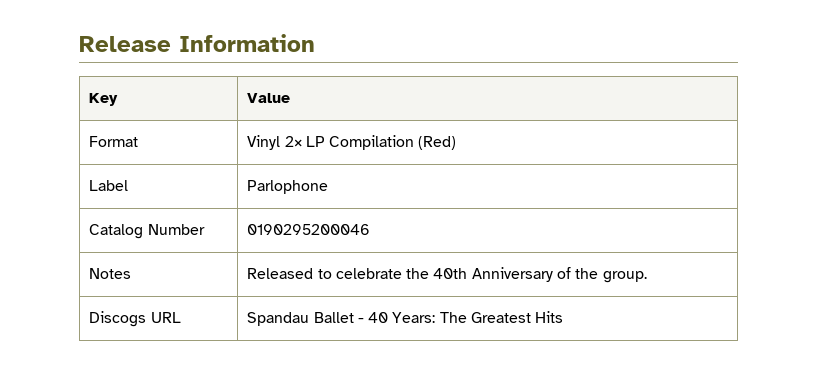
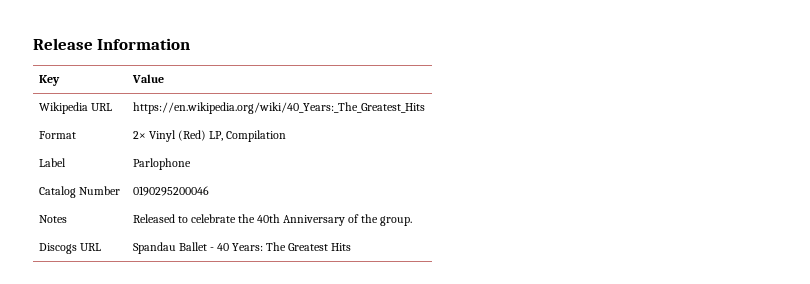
[89,136,139,147] [247,135,325,150] Format | Vinyl 2× LP -> [38,102,112,114] [132,102,425,114] [38,131,76,139] [132,130,223,142] Wikipedia URL | https://en.wikipedia.org/wiki/40_Years:_The_Greatest_Hits // Format | 2× Vinyl (Red) LP,
[418,136,457,150] (Red) -> (286, 136) none

